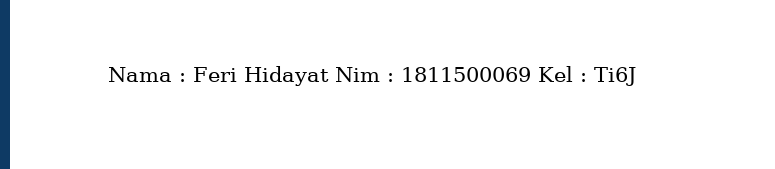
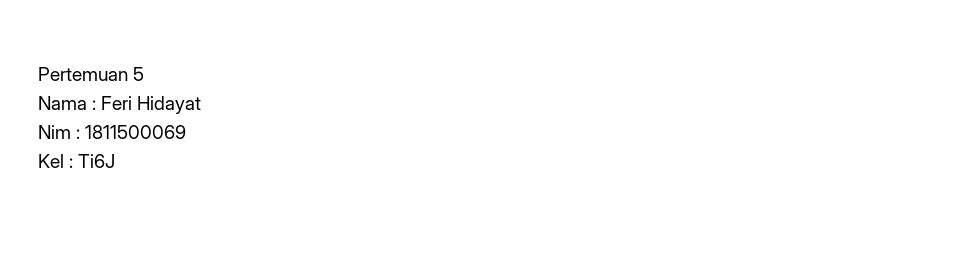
(108, 74) none -> [38,67,145,81] Pertemuan 5 //
(329, 76) none -> (202, 105) //
(531, 74) none -> (187, 132) //

